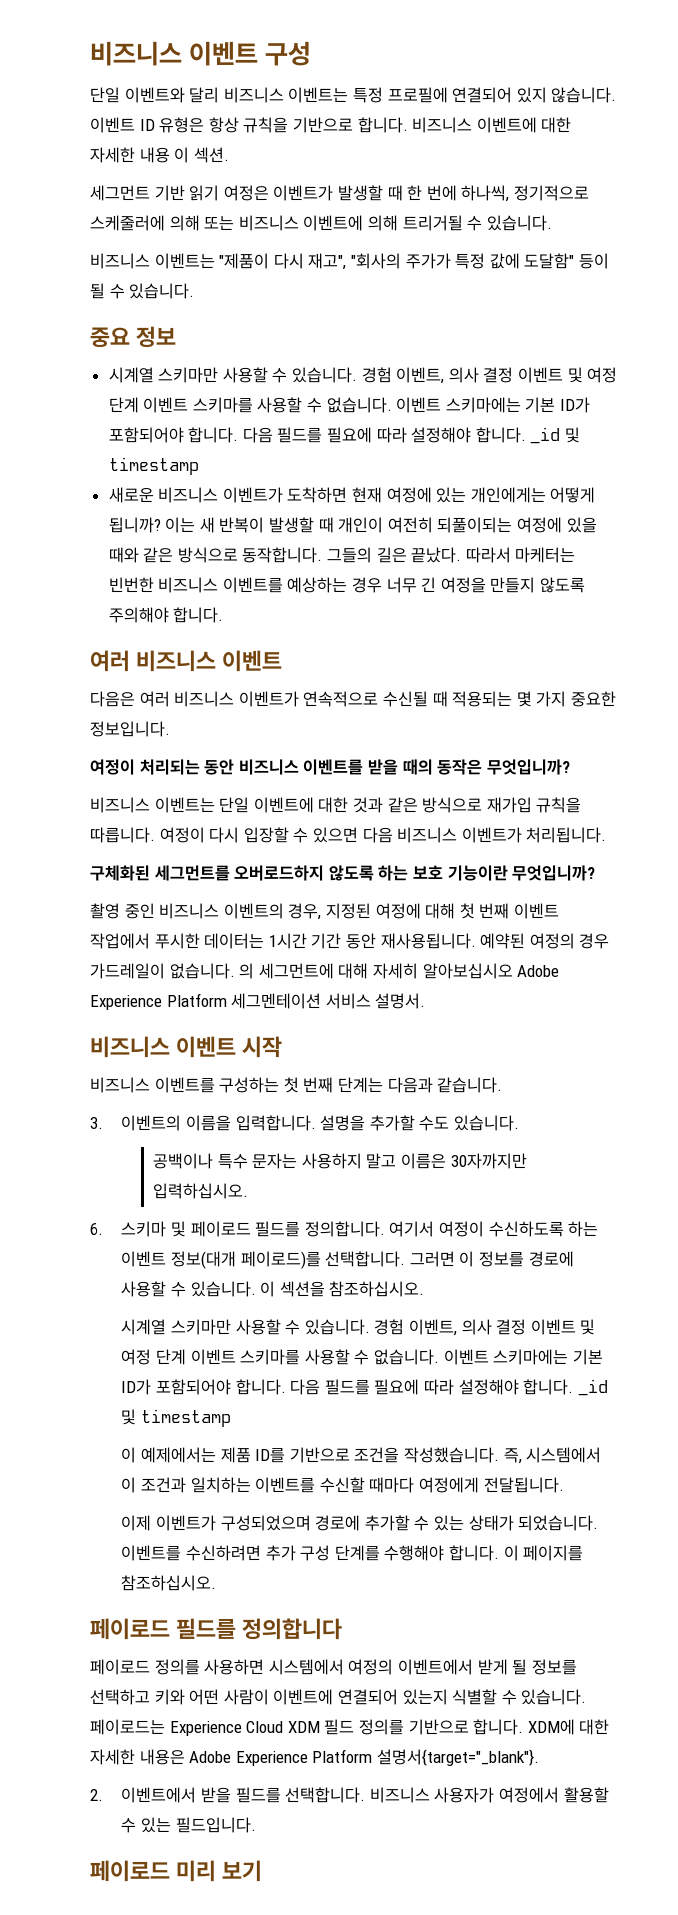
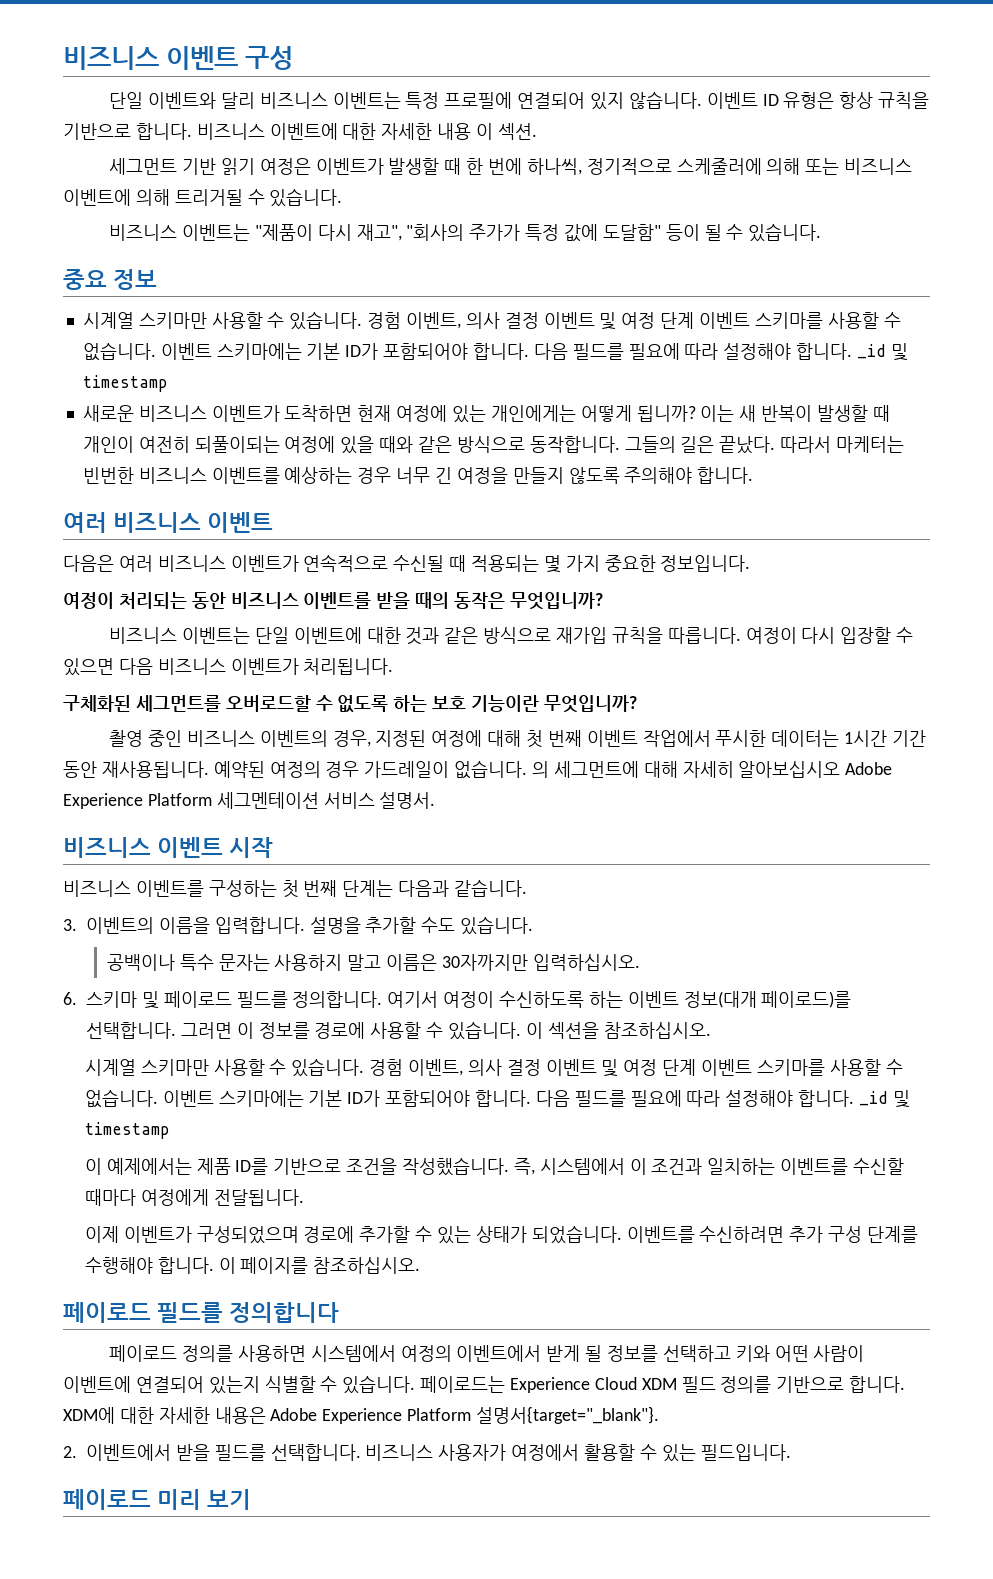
[234,865,374,881] 오버로드하지 않도록 -> [225,695,389,713] 오버로드할 수 없도록

